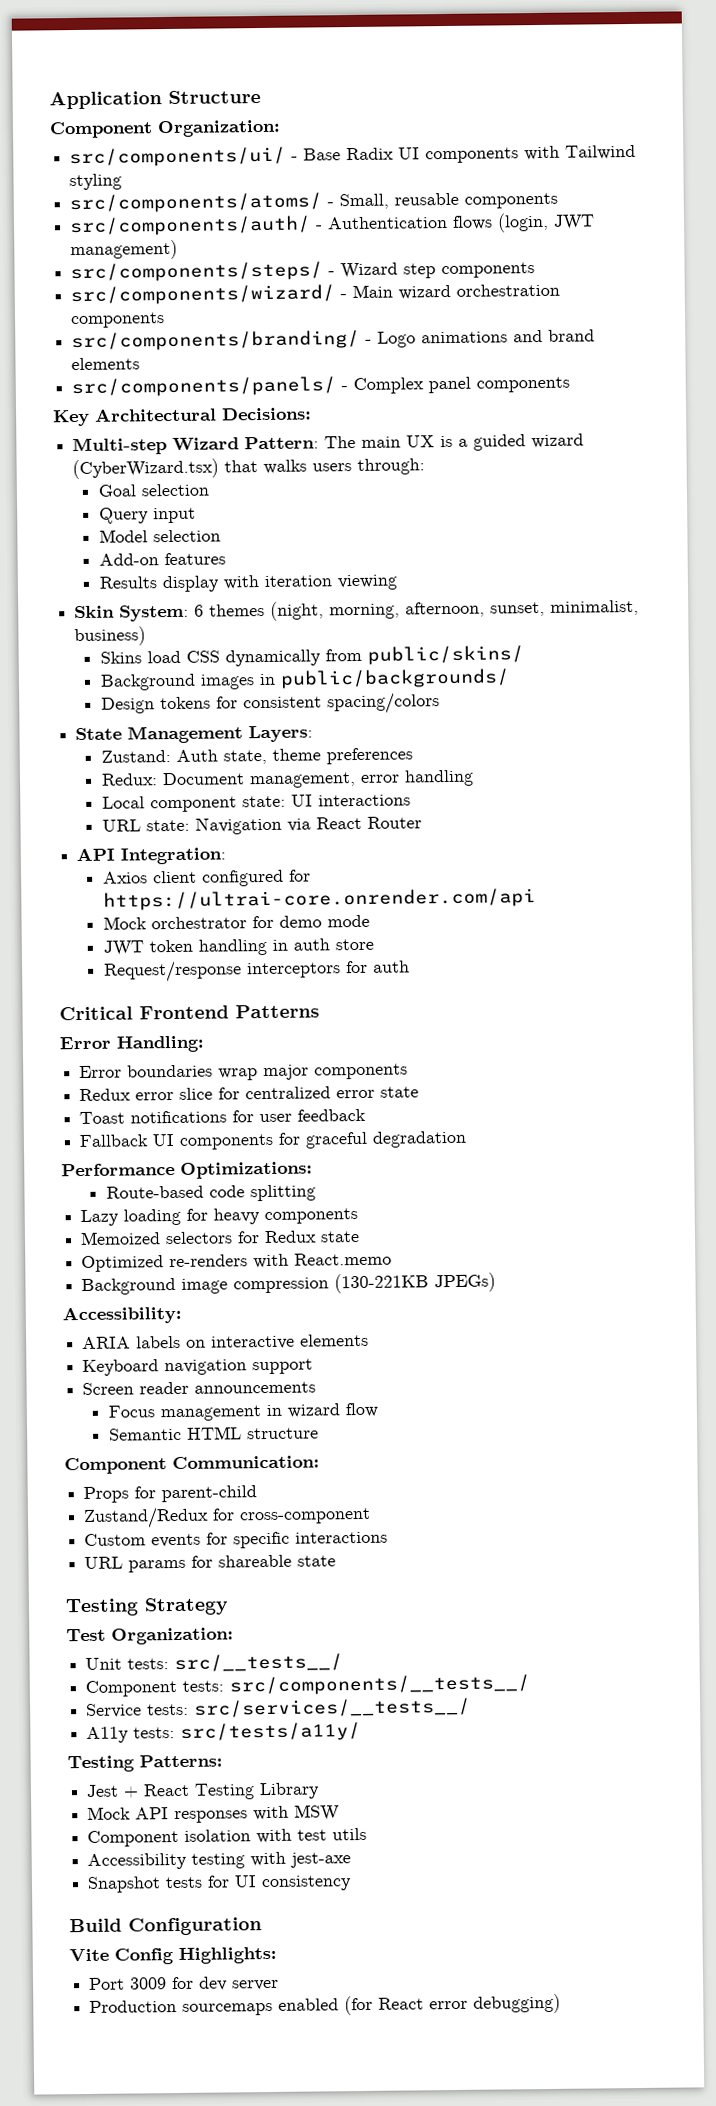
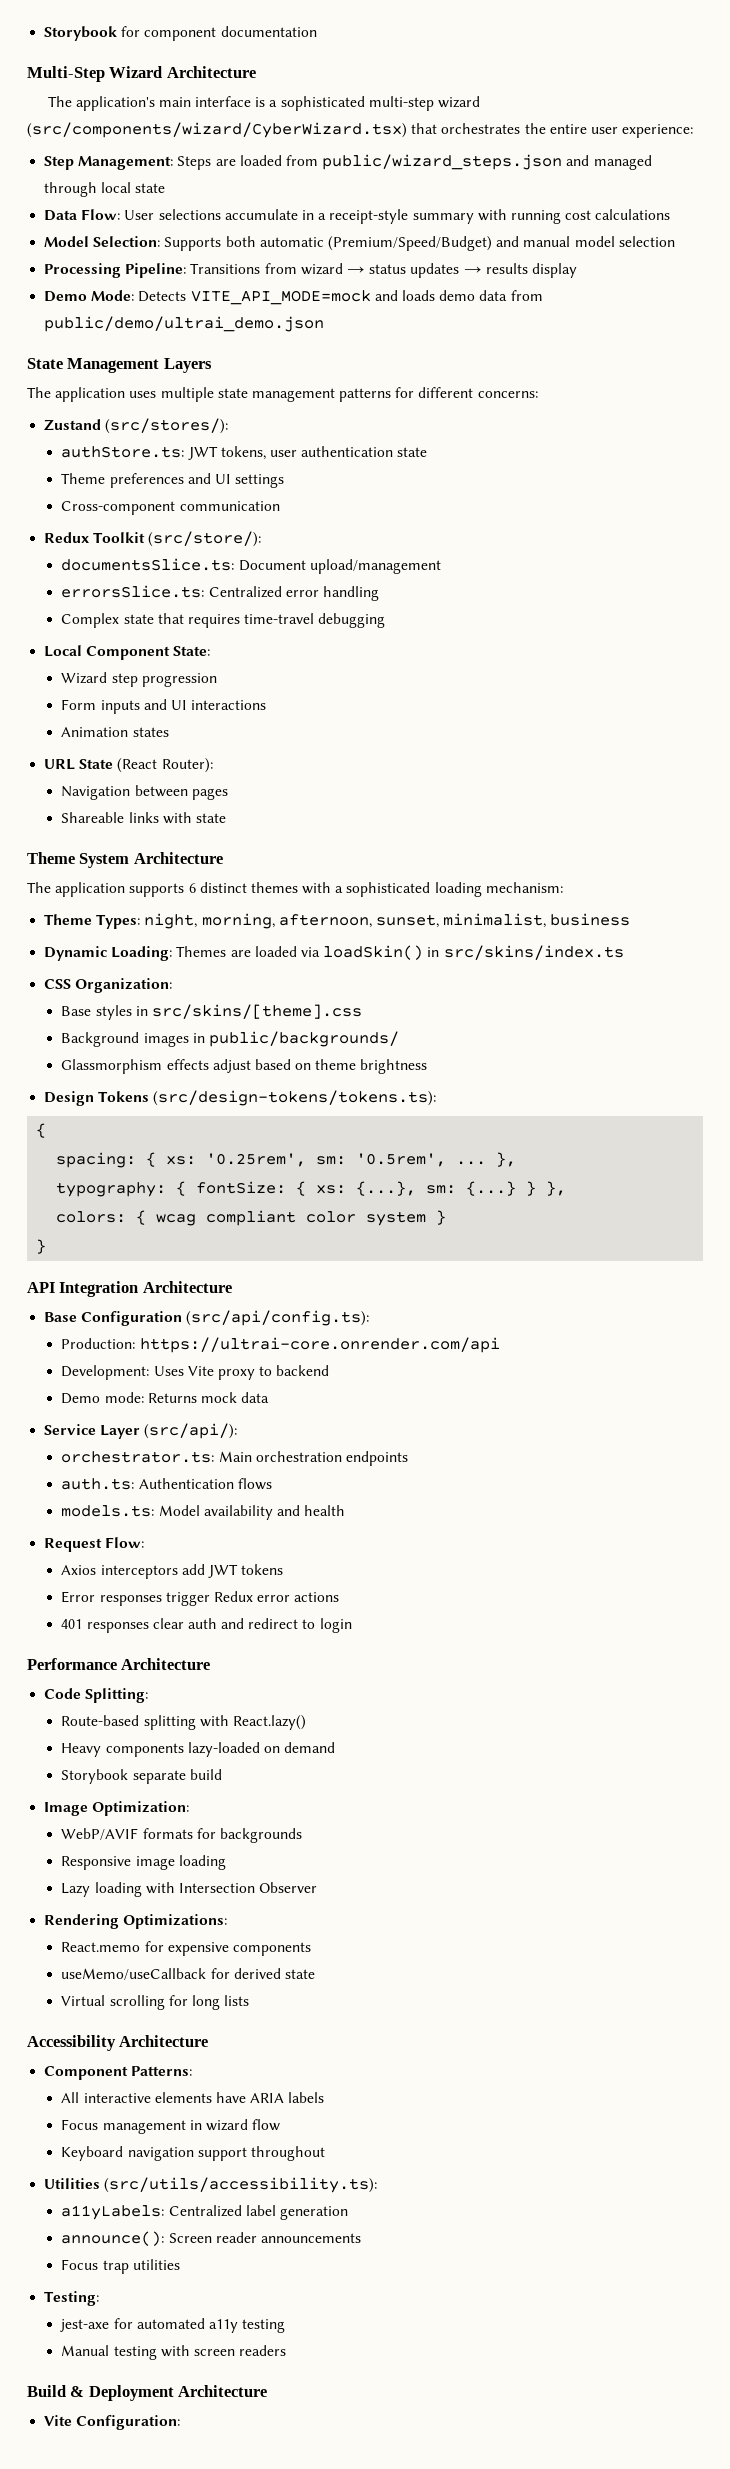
[49,89,261,110] [49,119,281,139] [69,144,637,168] [69,173,123,191] [69,192,559,214] [69,212,596,237] [70,239,179,261] [70,261,536,283] [70,283,561,306] [70,312,166,329] [71,329,596,352] [71,357,141,371] [71,376,571,398] [53,407,312,427] [72,433,585,456] [72,458,426,480] [98,483,210,497] [99,507,197,524] [99,529,222,543] [99,552,227,566] [99,574,398,593] [74,599,640,622] [74,626,147,647] [100,645,525,667] [100,668,511,691] [101,692,441,715] [75,725,314,744] [101,747,414,765] [101,769,475,789] [102,794,412,813] [102,816,423,835] [76,847,227,865] [103,869,312,887] [103,888,537,911] [103,914,371,930] [103,938,375,956] [103,960,411,983] [59,1004,320,1021] [59,1035,204,1053] [79,1063,409,1081] [79,1086,420,1102] [79,1108,367,1125] [79,1130,468,1150] [61,1161,313,1179] Application Structure // Component Organization: // src/components/ui/ - Base Radix UI components with Tailwind styling // src/components/atoms/ - Small, reusable components // src/components/auth/ - Authentication flows (login, JWT management) // src/components/steps/ - Wizard step components // src/components/wizard/ - Main wizard orchestration components // src/components/branding/ - Logo animations and brand elements // src/components/panels/ - Complex panel components // Key Architectural Decisions: // Multi-step Wizard Pattern: The main UX is a guided wizard (CyberWizard.tsx) that walks users through: // Goal selection // Query input // Model selection // Add-on features // Results display with iteration viewing // Skin System: 6 themes (night, morning, afternoon, sunset, minimalist, business) // Skins load CSS dynamically from public/skins/ // Background images in public/backgrounds/ // Design tokens for consistent spacing/colors // State Management Layers: // Zustand: Auth state, theme preferences // Redux: Document management, error handling // Local component state: UI interactions // URL state: Navigation via React Router // API Integration: // Axios client configured for https://ultrai-core.onrender.com/api // Mock orchestrator for demo mode // JWT token handling in auth store // Request/response interceptors for auth // Critical Frontend Patterns // Error Handling: // Error boundaries wrap major components // Redux error slice for centralized error state // Toast notifications for user feedback // Fallback UI components for graceful degradation // Performance Optimizations: -> [44,26,317,41] [27,66,256,82] [47,96,480,111] [27,122,694,138] [44,154,652,170] [44,182,166,197] [44,209,671,224] [44,236,675,251] [44,263,577,278] [44,290,543,305] [44,316,325,332] [27,358,212,373] [27,387,538,402] [44,418,229,434] [61,446,428,460] [61,473,285,488] [61,501,280,515] [44,531,262,547] [61,558,441,574] [61,585,379,601] [61,613,386,628] [44,645,211,660] [61,672,217,687] [61,699,267,714] [61,727,169,737] [44,758,213,773] [61,785,228,800] [61,812,226,824] [27,852,223,868] [27,882,563,897] [44,913,631,929] [44,945,624,961] [44,978,173,993] [61,1004,362,1020] [61,1031,399,1047] [61,1059,428,1074] [44,1090,437,1106] [36,1123,47,1138] [56,1152,517,1168] [56,1181,567,1197] [56,1210,447,1226] [36,1239,47,1254] [27,1281,232,1297] [44,1310,370,1326] [61,1337,500,1353] [61,1365,330,1380] [61,1392,270,1404] [44,1423,238,1439] [61,1451,408,1466] [61,1478,272,1490] [61,1505,346,1520] [44,1537,145,1552] [61,1564,284,1579] [61,1591,340,1606] [61,1618,352,1633] [27,1658,211,1670] [44,1688,149,1703] Storybook for component documentation // Multi-Step Wizard Architecture // The application's main interface is a sophisticated multi-step wizard (src/components/wizard/CyberWizard.tsx) that orchestrates the entire user experience: // Step Management: Steps are loaded from public/wizard_steps.json and managed through local state // Data Flow: User selections accumulate in a receipt-style summary with running cost calculations // Model Selection: Supports both automatic (Premium/Speed/Budget) and manual model selection // Processing Pipeline: Transitions from wizard → status updates → results display // Demo Mode: Detects VITE_API_MODE=mock and loads demo data from public/demo/ultrai_demo.json // State Management Layers // The application uses multiple state management patterns for different concerns: // Zustand (src/stores/): // authStore.ts: JWT tokens, user authentication state // Theme preferences and UI settings // Cross-component communication // Redux Toolkit (src/store/): // documentsSlice.ts: Document upload/management // errorsSlice.ts: Centralized error handling // Complex state that requires time-travel debugging // Local Component State: // Wizard step progression // Form inputs and UI interactions // Animation states // URL State (React Router): // Navigation between pages // Shareable links with state // Theme System Architecture // The application supports 6 distinct themes with a sophisticated loading mechanism: // Theme Types: night, morning, afternoon, sunset, minimalist, business // Dynamic Loading: Themes are loaded via loadSkin() in src/skins/index.ts // CSS Organization: // Base styles in src/skins/[theme].css // Background images in public/backgrounds/ // Glassmorphism effects adjust based on theme brightness // Design Tokens (src/design-tokens/tokens.ts): // { // spacing: { xs: '0.25rem', sm: '0.5rem', ... }, // typography: { fontSize: { xs: {...}, sm: {...} } }, // colors: { wcag compliant color system } // } // API Integration Architecture // Base Configuration (src/api/config.ts): // Production: https://ultrai-core.onrender.com/api // Development: Uses Vite proxy to backend // Demo mode: Returns mock data // Service Layer (src/api/): // orchestrator.ts: Main orchestration endpoints // auth.ts: Authentication flows // models.ts: Model availability and health // Request Flow: // Axios interceptors add JWT tokens // Error responses trigger Redux error actions // 401 responses clear auth and redirect to login // Performance Architecture // Code Splitting:
[209,1185,246,1198] code -> (140, 1720) none
[80,1208,359,1227] [80,1230,361,1246] [81,1252,393,1273] [81,1272,497,1296] [62,1305,182,1325] [82,1333,370,1350] [82,1358,314,1377] [82,1381,317,1395] // Lazy loading for heavy components // Memoized selectors for Redux state // Optimized re-renders with React.memo // Background image compression (130-221KB JPEGs) // Accessibility: // ARIA labels on interactive elements // Keyboard navigation support // Screen reader announcements -> [199,1715,306,1730] [61,1742,336,1757] [61,1769,222,1784] [44,1801,190,1816] [61,1828,302,1843] [61,1855,226,1870] [61,1882,318,1897] [44,1914,228,1929] [61,1941,311,1956] [61,1968,315,1980] [61,1995,250,2010] [27,2035,209,2051] [44,2066,193,2080] [61,2092,325,2103] with React.lazy() // Heavy components lazy-loaded on demand // Storybook separate build // Image Optimization: // WebP/AVIF formats for backgrounds // Responsive image loading // Lazy loading with Intersection Observer // Rendering Optimizations: // React.memo for expensive components // useMemo/useCallback for derived state // Virtual scrolling for long lists // Accessibility Architecture // Component Patterns: // All interactive elements have ARIA labels
[109,1426,320,1441] [64,1455,320,1475] [83,1485,258,1503] [83,1506,372,1529] [84,1531,389,1549] [84,1554,337,1573] [65,1597,229,1617] [66,1627,234,1645] [85,1653,344,1673] [85,1674,531,1697] [86,1697,472,1718] [86,1722,362,1743] [67,1754,223,1773] [86,1782,321,1800] [87,1804,341,1824] [87,1827,368,1847] [87,1851,352,1870] [87,1875,353,1893] [69,1917,262,1936] [69,1946,277,1965] [88,1976,280,1991] [89,1993,562,2016] Semantic HTML structure // Component Communication: // Props for parent-child // Zustand/Redux for cross-component // Custom events for specific interactions // URL params for shareable state // Testing Strategy // Test Organization: // Unit tests: src/__tests__/ // Component tests: src/components/__tests__/ // Service tests: src/services/__tests__/ // A11y tests: src/tests/a11y/ // Testing Patterns: // Jest + React Testing Library // Mock API responses with MSW // Component isolation with test utils // Accessibility testing with jest-axe // Snapshot tests for UI consistency // Build Configuration // Vite Config Highlights: // Port 3009 for dev server // Production sourcemaps enabled (for React error debugging) -> [61,2146,325,2161] [44,2177,378,2193] [61,2205,348,2220] [61,2231,361,2246] [61,2259,180,2274] [44,2291,100,2306] [60,2318,286,2333] [61,2345,287,2360] [27,2385,268,2401] [44,2415,181,2430] Keyboard navigation support throughout // Utilities (src/utils/accessibility.ts): // a11yLabels: Centralized label generation // announce(): Screen reader announcements // Focus trap utilities // Testing: // jest-axe for automated a11y testing // Manual testing with screen readers // Build & Deployment Architecture // Vite Configuration:

